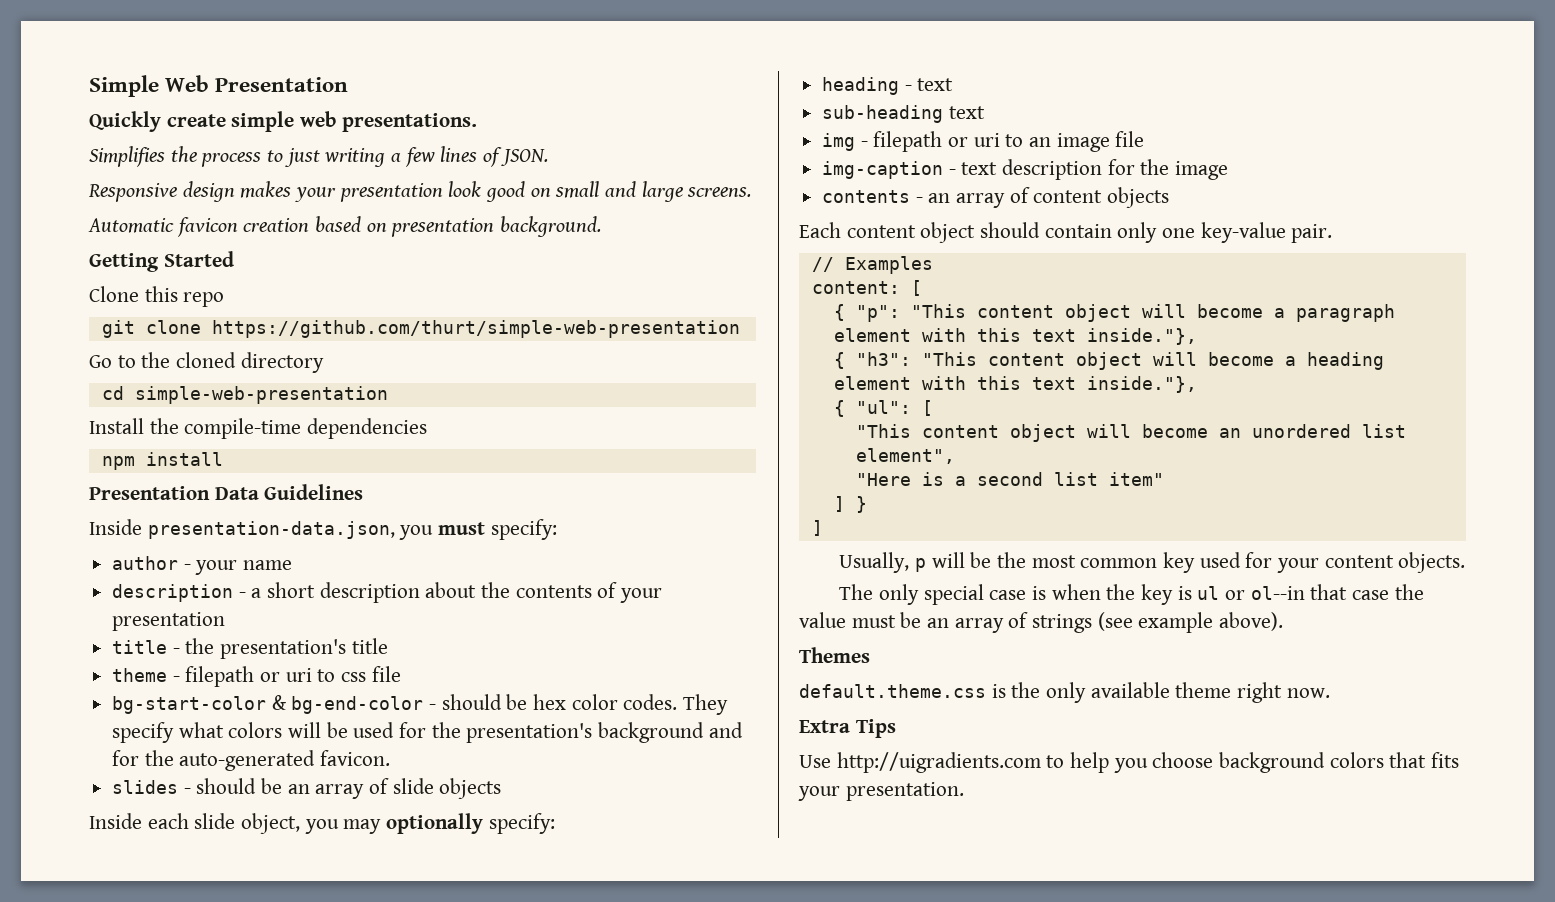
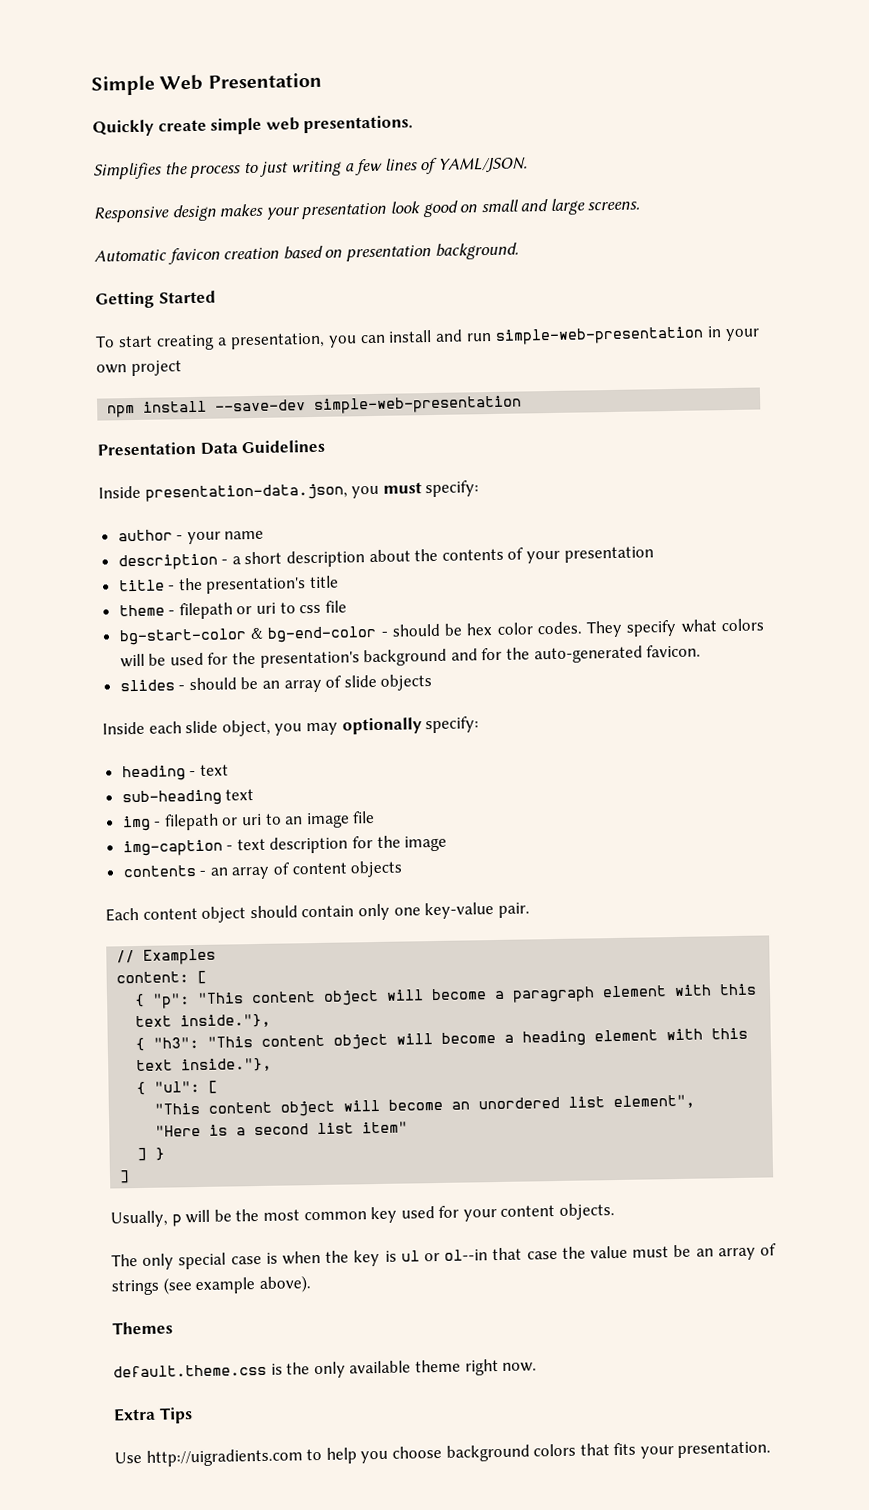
[500,149,548,166] JSON. -> [436,156,528,173] YAML/JSON.
[89,286,225,307] [101,320,740,338] [89,352,324,373] [101,386,388,404] [89,418,428,439] Clone this repo // git clone https://github.com/thurt/simple-web-presentation // Go to the cloned directory // cd simple-web-presentation // Install the compile-time dependencies -> [95,326,760,351] [96,360,182,377] To start creating a presentation, you can install and run simple-web-presentation in your own project
(223, 459) none -> [215,395,523,414] --save-dev simple-web-presentation

